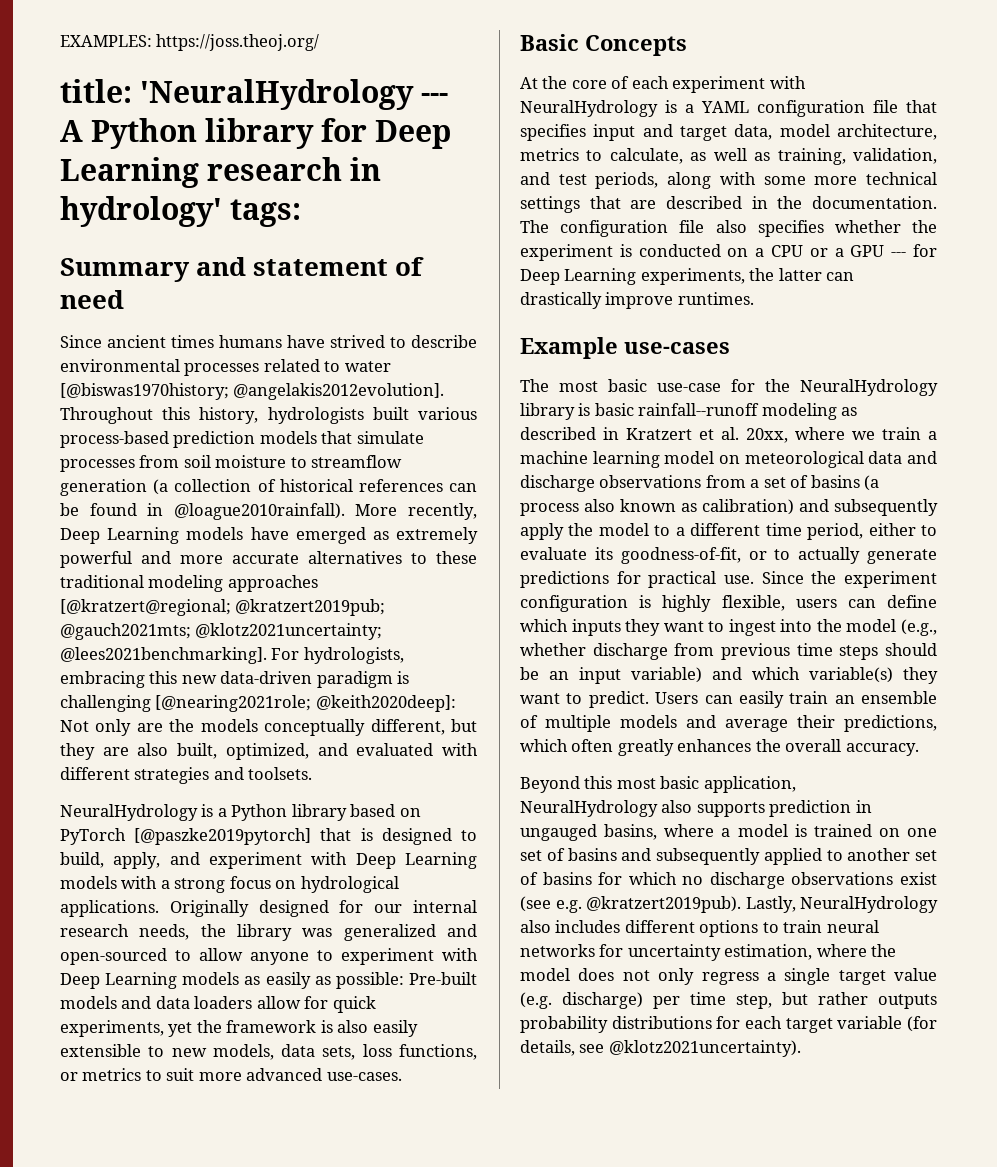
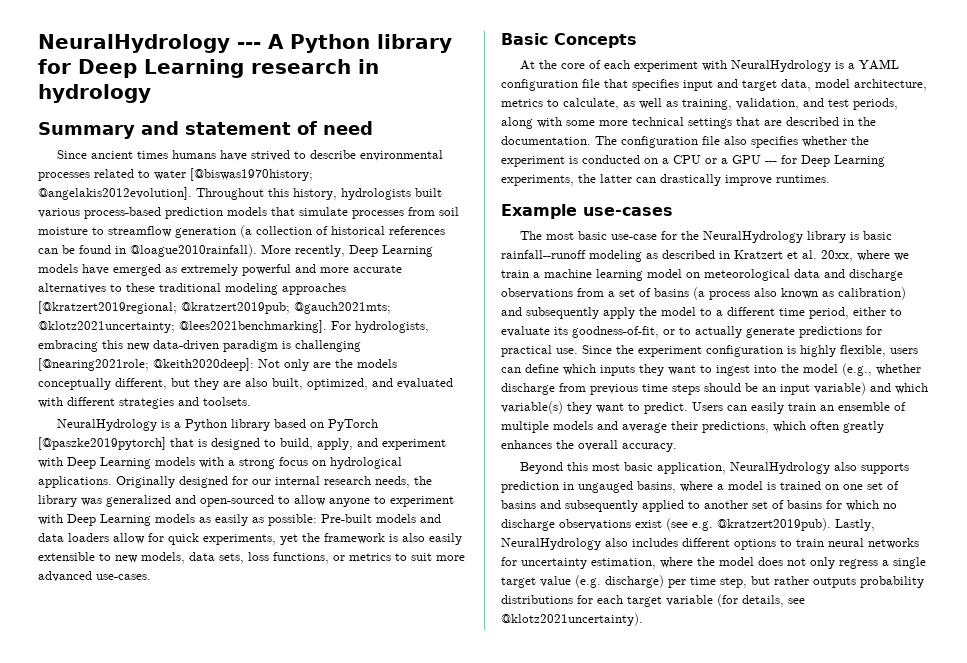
[60,34,320,51] [60,79,415,110] EXAMPLES: https://joss.theoj.org/ // title: 'NeuralHydrology -> [38,34,230,53] NeuralHydrology
[60,196,302,227] hydrology' tags: -> [38,84,151,103] hydrology
[60,599,231,616] [@kratzert@regional; -> [38,301,177,314] [@kratzert2019regional;

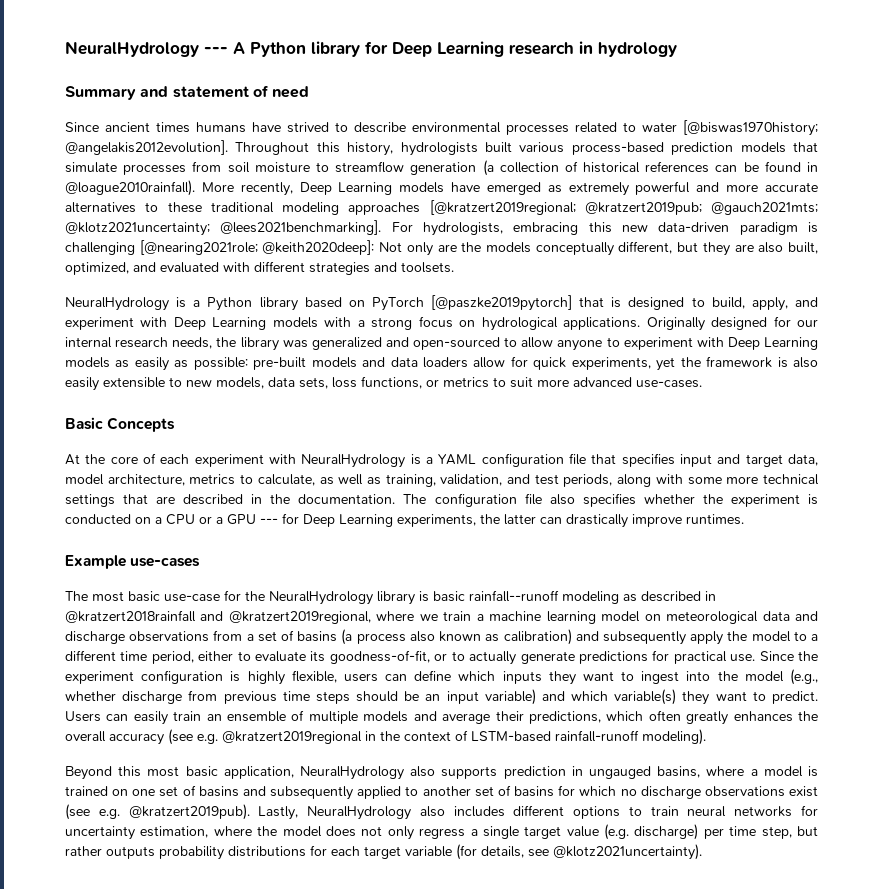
[321,514,372,523] Pre-built -> [253,357,307,370] pre-built
[734,250,853,262] Kratzert et al. 20xx, -> [65,610,371,624] @kratzert2018rainfall and @kratzert2019regional,
[622,443,677,452] accuracy. -> [109,729,706,745] accuracy (see e.g. @kratzert2019regional in the context of LSTM-based rainfall-runoff modeling).

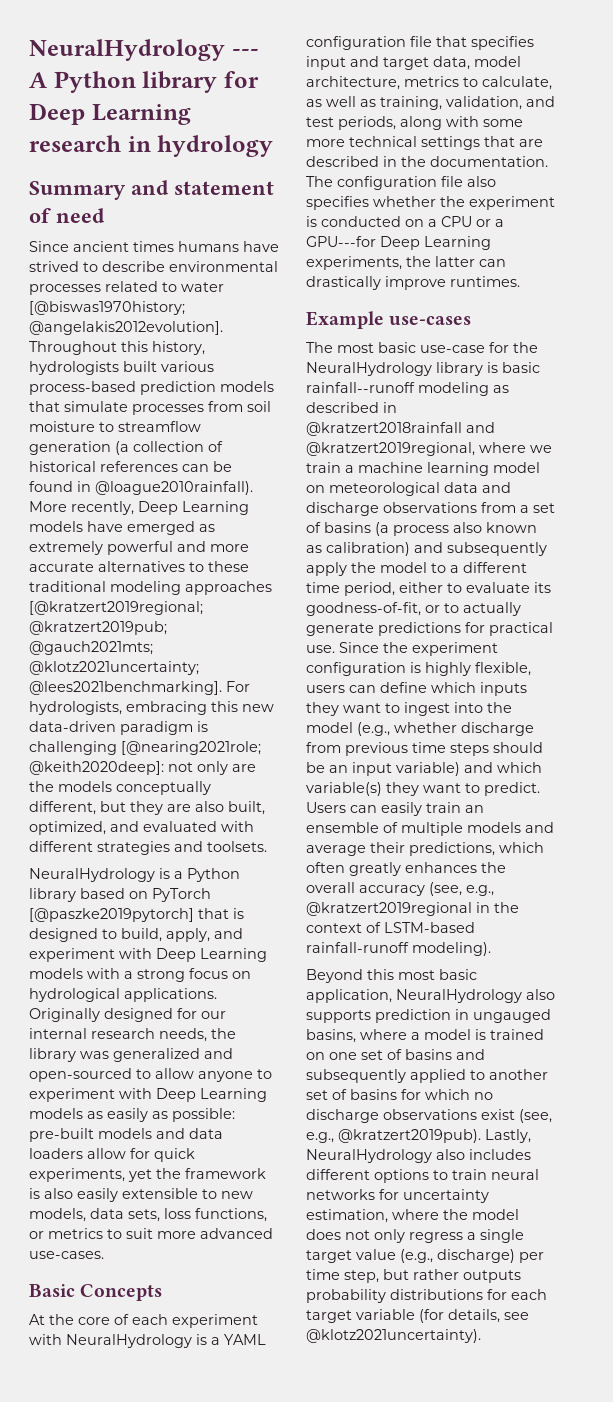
[379,242,403,252] Not -> [168,762,193,772] not
[227,513,299,525] GPU --- for -> [306,236,376,247] GPU---for
[168,729,218,745] (see e.g. -> [429,882,494,896] (see, e.g.,
[65,804,120,820] (see e.g. -> [519,1109,552,1123] [306,1132,334,1143] (see, e.g.,
[604,824,630,840] (e.g. -> [400,1249,433,1263] (e.g.,

